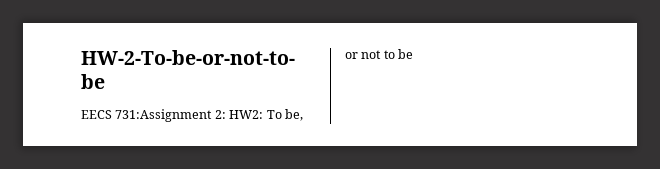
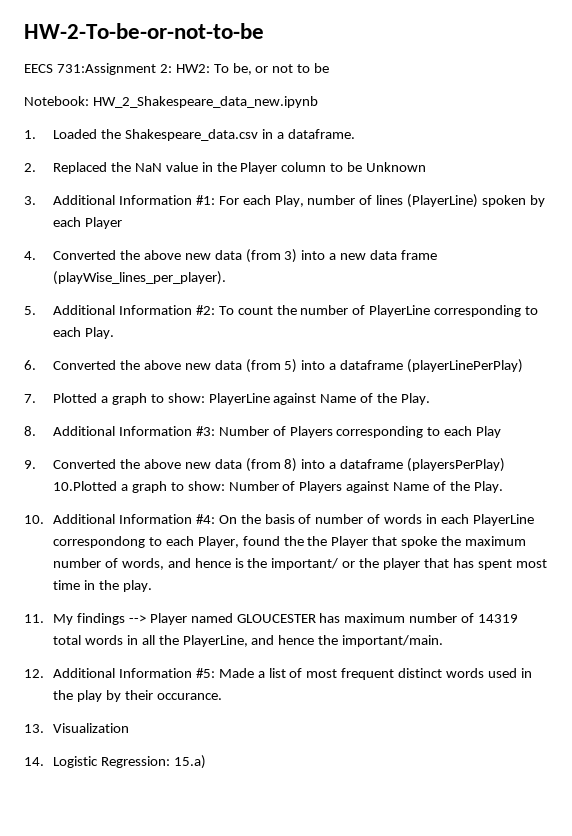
(414, 54) none -> [24,96,318,108] [24,129,355,141] [24,162,427,174] [24,194,546,208] [52,217,122,229] [24,249,438,263] [52,271,226,285] [24,305,539,317] [52,327,114,339] [24,359,524,373] [24,393,431,405] [24,426,502,438] [24,458,506,472] [52,481,503,493] [24,514,534,526] [52,536,527,548] [52,558,547,570] [52,580,152,592] [24,613,519,625] [52,635,444,647] [24,668,532,680] [52,690,222,702] [24,723,129,733] [24,755,206,769] // Notebook: HW_2_Shakespeare_data_new.ipynb // 1. Loaded the Shakespeare_data.csv in a dataframe. // 2. Replaced the NaN value in the Player column to be Unknown // 3. Additional Information #1: For each Play, number of lines (PlayerLine) spoken by each Player // 4. Converted the above new data (from 3) into a new data frame (playWise_lines_per_player). // 5. Additional Information #2: To count the number of PlayerLine corresponding to each Play. // 6. Converted the above new data (from 5) into a dataframe (playerLinePerPlay) // 7. Plotted a graph to show: PlayerLine against Name of the Play. // 8. Additional Information #3: Number of Players corresponding to each Play // 9. Converted the above new data (from 8) into a dataframe (playersPerPlay) 10.Plotted a graph to show: Number of Players against Name of the Play. // 10. Additional Information #4: On the basis of number of words in each PlayerLine correspondong to each Player, found the the Player that spoke the maximum number of words, and hence is the important/ or the player that has spent most time in the play. // 11. My findings --> Player named GLOUCESTER has maximum number of 14319 total words in all the PlayerLine, and hence the important/main. // 12. Additional Information #5: Made a list of most frequent distinct words used in the play by their occurance. // 13. Visualization // 14. Logistic Regression: 15.a)

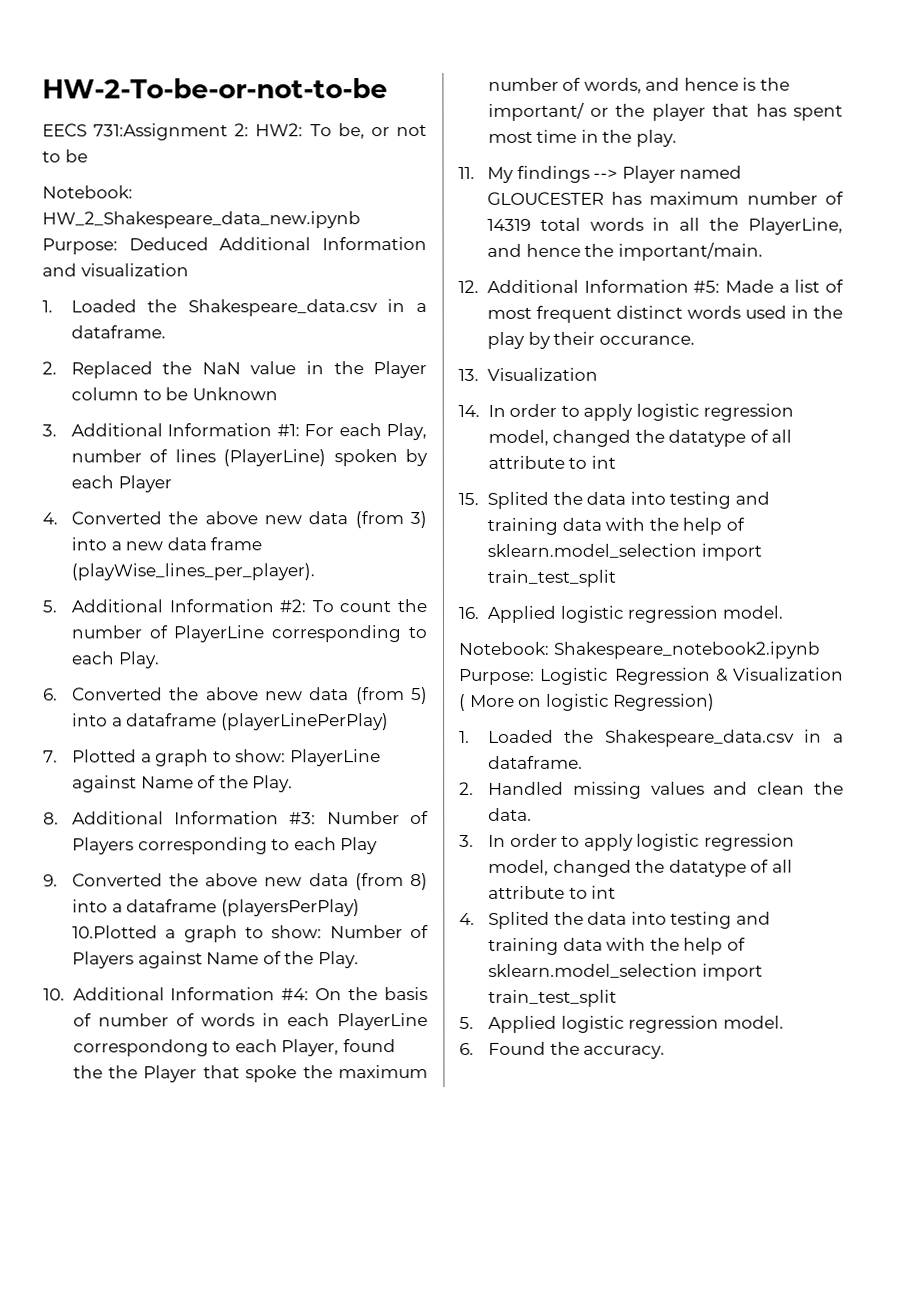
(318, 102) none -> [42,237,428,255] [42,263,189,277] Purpose: Deduced Additional Information and visualization
[52,755,206,769] Logistic Regression: 15.a) -> [487,403,795,421] [487,429,793,447] [487,455,616,469] [458,491,770,509] [486,517,745,535] [486,543,762,561] [486,569,616,587] [458,605,783,623] [458,641,821,659] [459,667,844,685] [459,693,716,711] [459,729,844,747] [487,755,583,769] [459,781,844,799] [487,807,532,821] [459,833,795,851] [487,859,793,877] [487,885,617,899] [459,911,771,929] [487,937,746,955] [487,963,763,981] [487,989,617,1007] [459,1015,784,1033] [459,1041,666,1059] In order to apply logistic regression model, changed the datatype of all attribute to int // 15. Splited the data into testing and training data with the help of sklearn.model_selection import train_test_split // 16. Applied logistic regression model. // Notebook: Shakespeare_notebook2.ipynb Purpose: Logistic Regression & Visualization ( More on logistic Regression) // 1. Loaded the Shakespeare_data.csv in a dataframe. // 2. Handled missing values and clean the data. // 3. In order to apply logistic regression model, changed the datatype of all attribute to int // 4. Splited the data into testing and training data with the help of sklearn.model_selection import train_test_split // 5. Applied logistic regression model. // 6. Found the accuracy.

